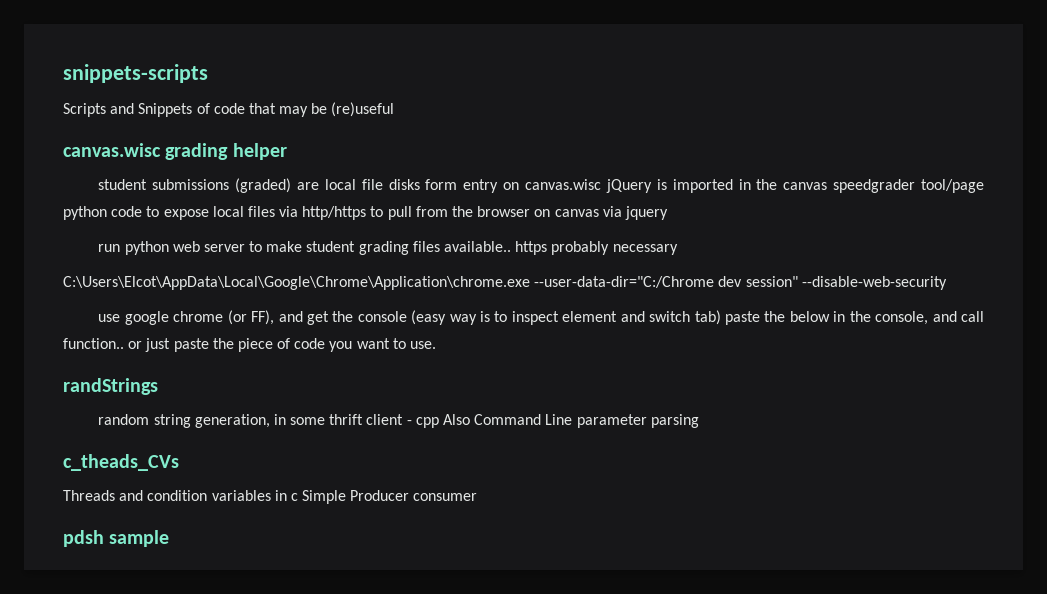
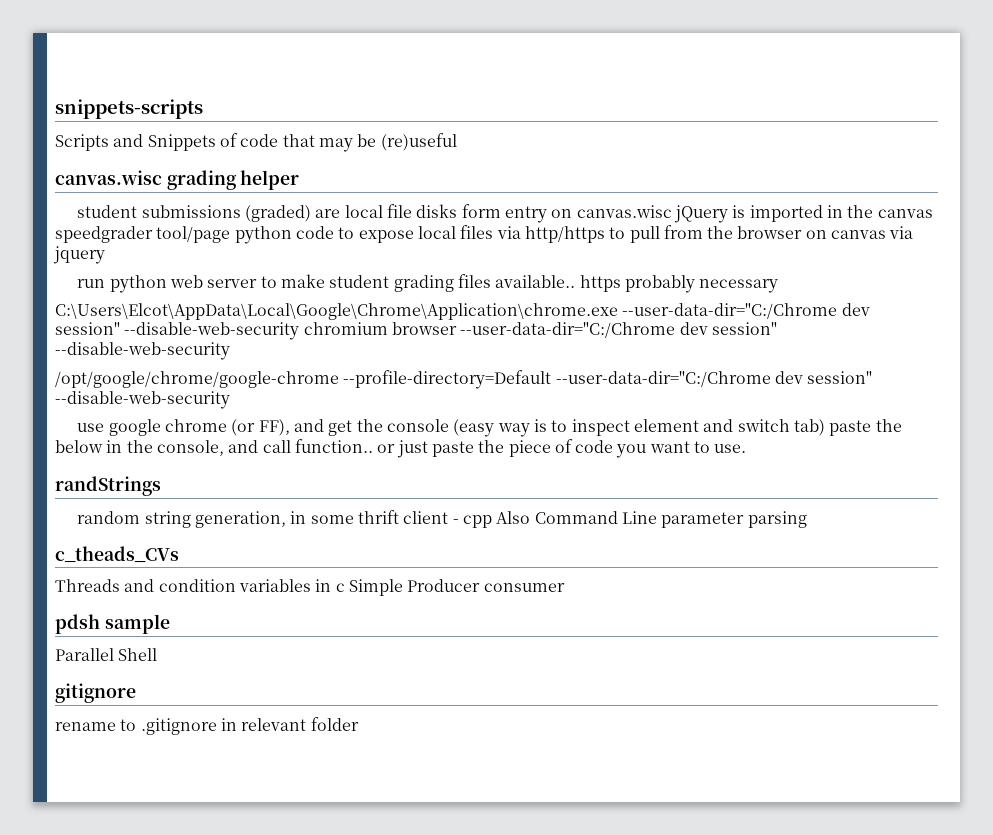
(947, 283) none -> [303,322,777,338] [55,342,230,360] [55,370,873,389] [55,391,230,409] chromium browser --user-data-dir="C:/Chrome dev session" --disable-web-security // /opt/google/chrome/google-chrome --profile-directory=Default --user-data-dir="C:/Chrome dev session" --disable-web-security
(170, 538) none -> [55,648,158,661] [55,683,136,703] [55,717,359,735] // Parallel Shell // gitignore // rename to .gitignore in relevant folder

